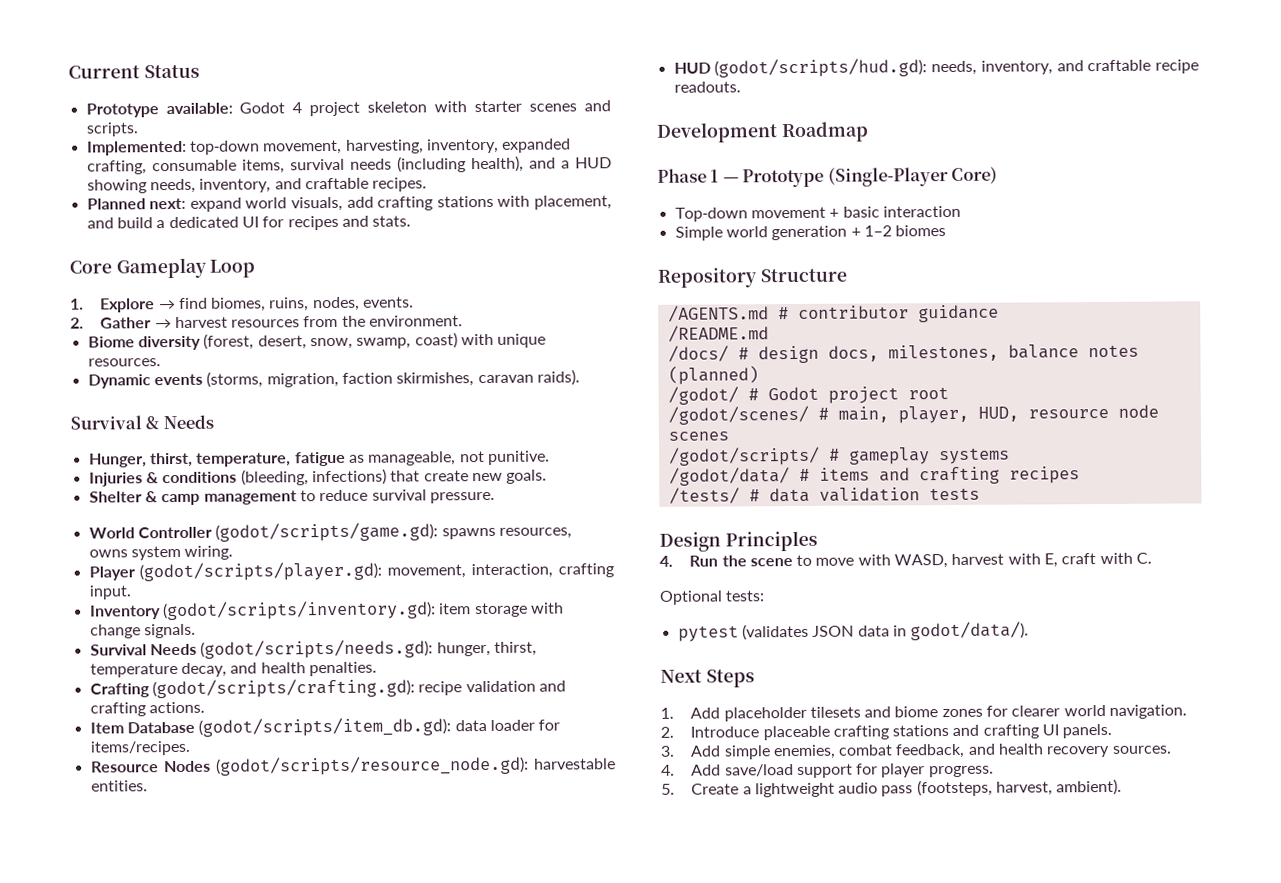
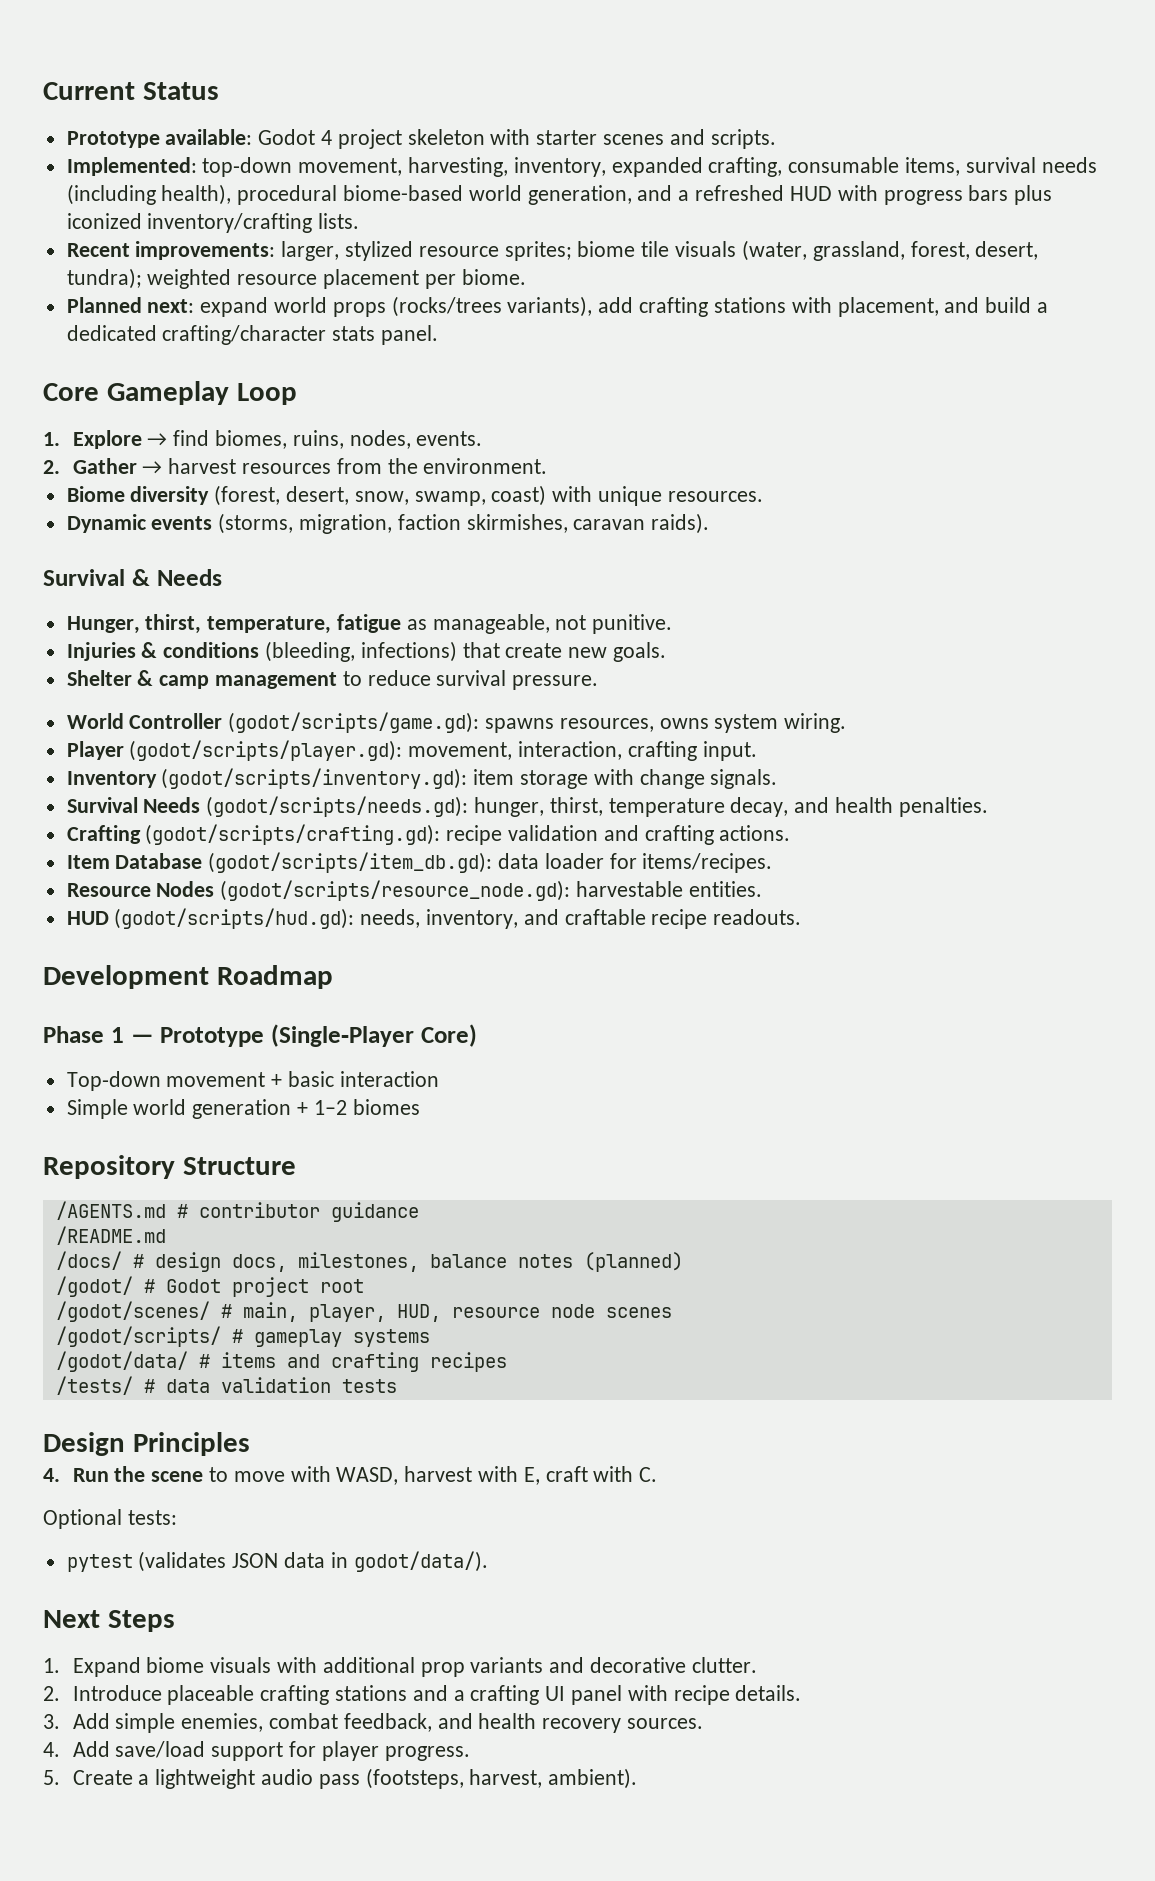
[528,157,612,169] [86,177,428,194] and a HUD showing needs, inventory, and craftable recipes. -> [237,185,1053,205] [66,213,360,233] [66,240,1039,261] [66,268,526,289] procedural biome-based world generation, and a refreshed HUD with progress bars plus iconized inventory/crafting lists. // Recent improvements: larger, stylized resource sprites; biome tile visuals (water, grassland, forest, desert, tundra); weighted resource placement per biome.
[291,196,343,212] visuals, -> [332,296,593,317] props (rocks/trees variants),
[241,215,412,231] UI for recipes and stats. -> [162,325,439,345] crafting/character stats panel.
[690,704,1188,722] Add placeholder tilesets and biome zones for clearer world navigation. -> [72,1657,757,1677] Expand biome visuals with additional prop variants and decorative clutter.
(980, 730) none -> [453,1690,465,1701] a
[1062,723,1113,739] panels. -> [571,1685,802,1705] panel with recipe details.

